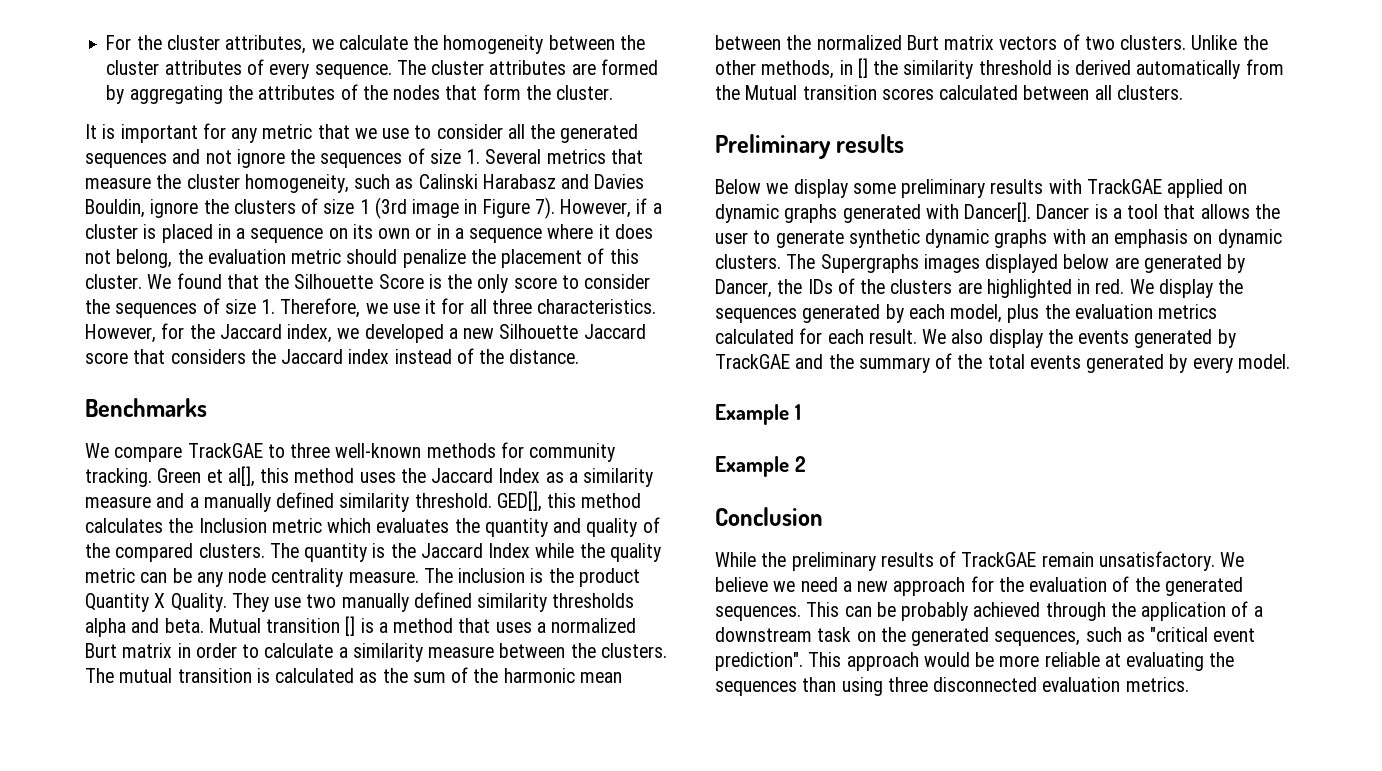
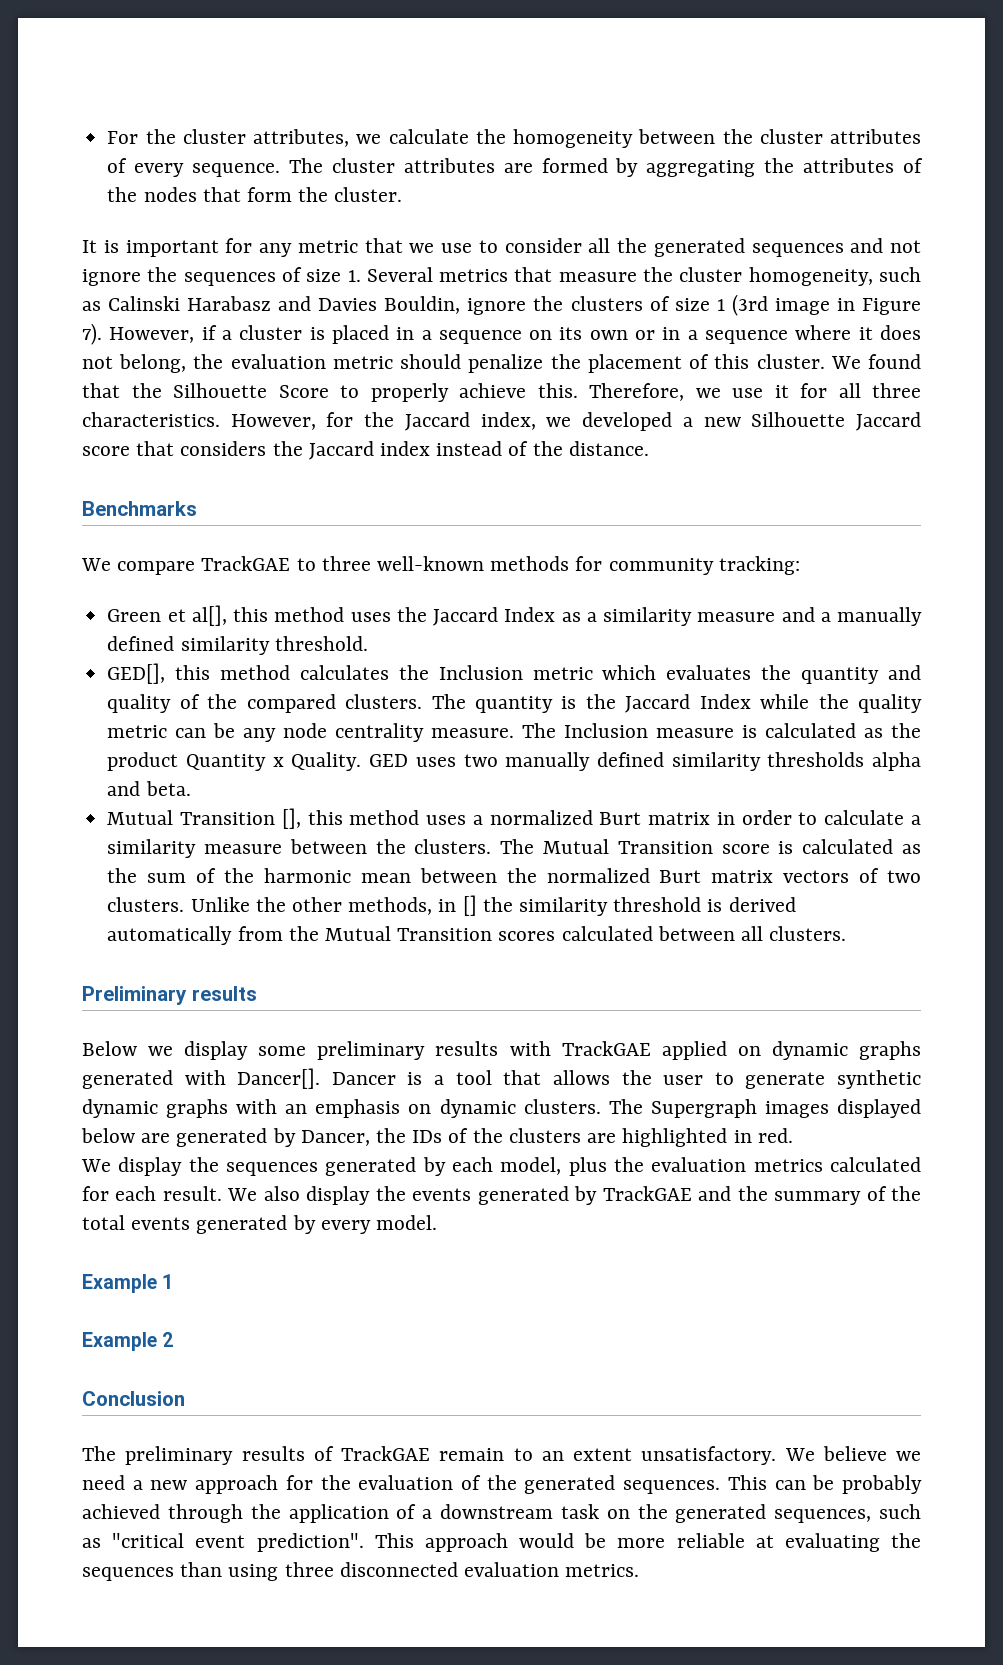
[428,274,651,293] [85,298,276,318] is the only score to consider the sequences of size 1. -> [340,383,578,402] to properly achieve this.
[85,468,152,487] tracking. -> [718,556,800,575] tracking: //
(492, 500) none -> (368, 643) //
[458,568,640,587] [85,593,302,612] inclusion is the product Quantity X Quality. They use -> [564,723,921,738] [107,752,456,771] Inclusion measure is calculated as the product Quantity x Quality. GED uses
[208,616,491,636] Mutual transition [] is a method that -> [107,808,420,829] // Mutual Transition [], this method
[119,668,252,683] mutual transition -> [543,839,770,854] Mutual Transition score
[802,85,877,100] transition -> [397,928,493,941] Transition
[820,254,919,273] Supergraphs -> [650,1099,757,1118] Supergraph
(1125, 286) none -> (793, 1135) //
[715,552,787,567] While the -> [82,1446,116,1461] The
(1094, 559) none -> [513,1448,632,1461] to an extent

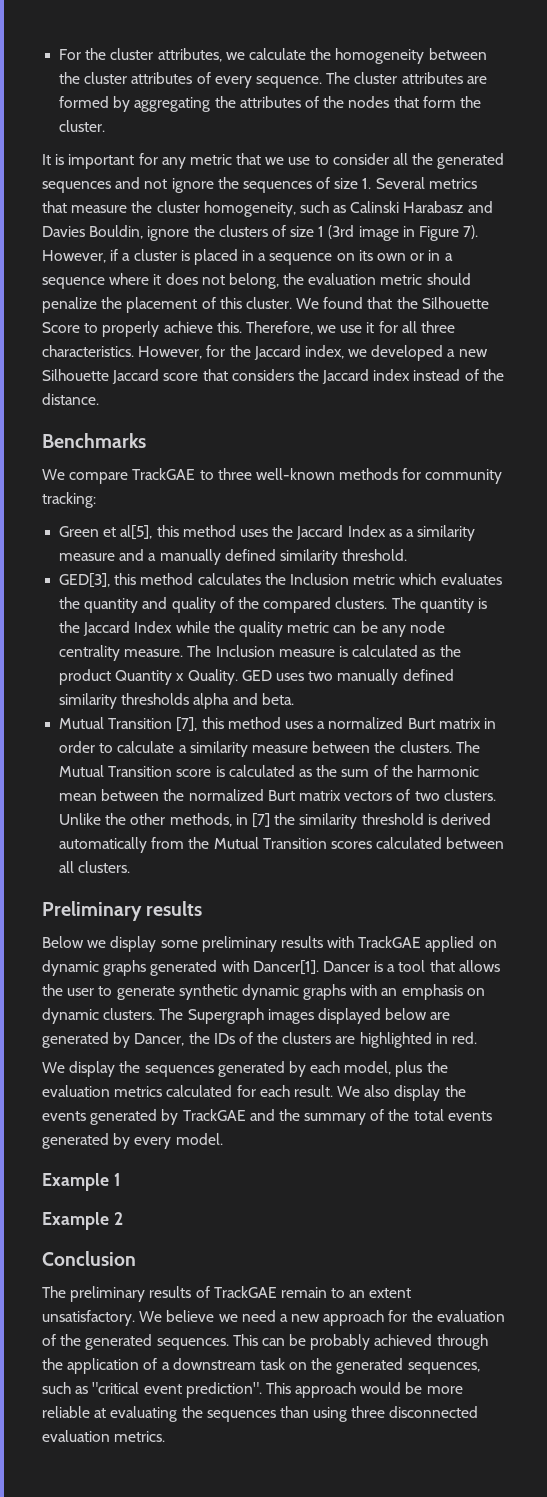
[191,605,227,626] al[], -> [120,525,153,540] al[5],
[107,663,166,684] GED[], -> [59,573,111,588] GED[3],
[281,808,301,829] [], -> [176,717,198,732] [7],
[462,895,477,916] [] -> [251,813,270,828] [7]
[237,1068,321,1089] Dancer[]. -> [252,960,319,975] Dancer[1].

